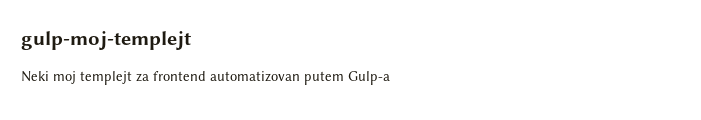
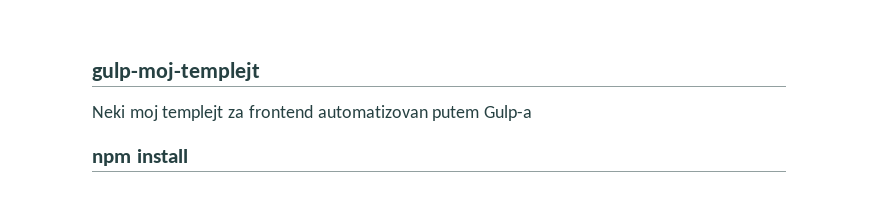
(390, 78) none -> [92,149,188,166] // npm install

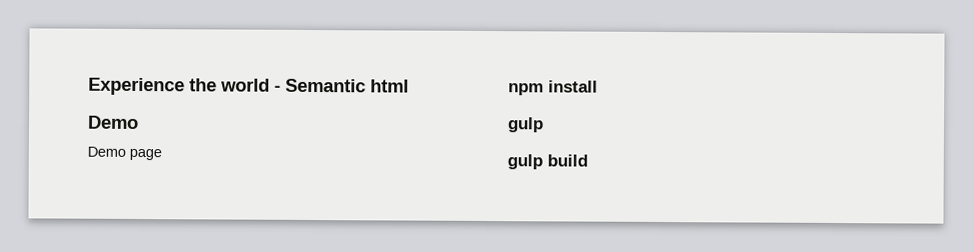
[92,62,260,81] [92,105,533,121] gulp-moj-templejt // Neki moj templejt za frontend automatizovan putem Gulp-a -> [88,77,409,96] [87,115,139,129] [87,146,162,161] Experience the world - Semantic html // Demo // Demo page
(188, 156) none -> [507,117,544,133] [507,154,588,170] // gulp // gulp build

